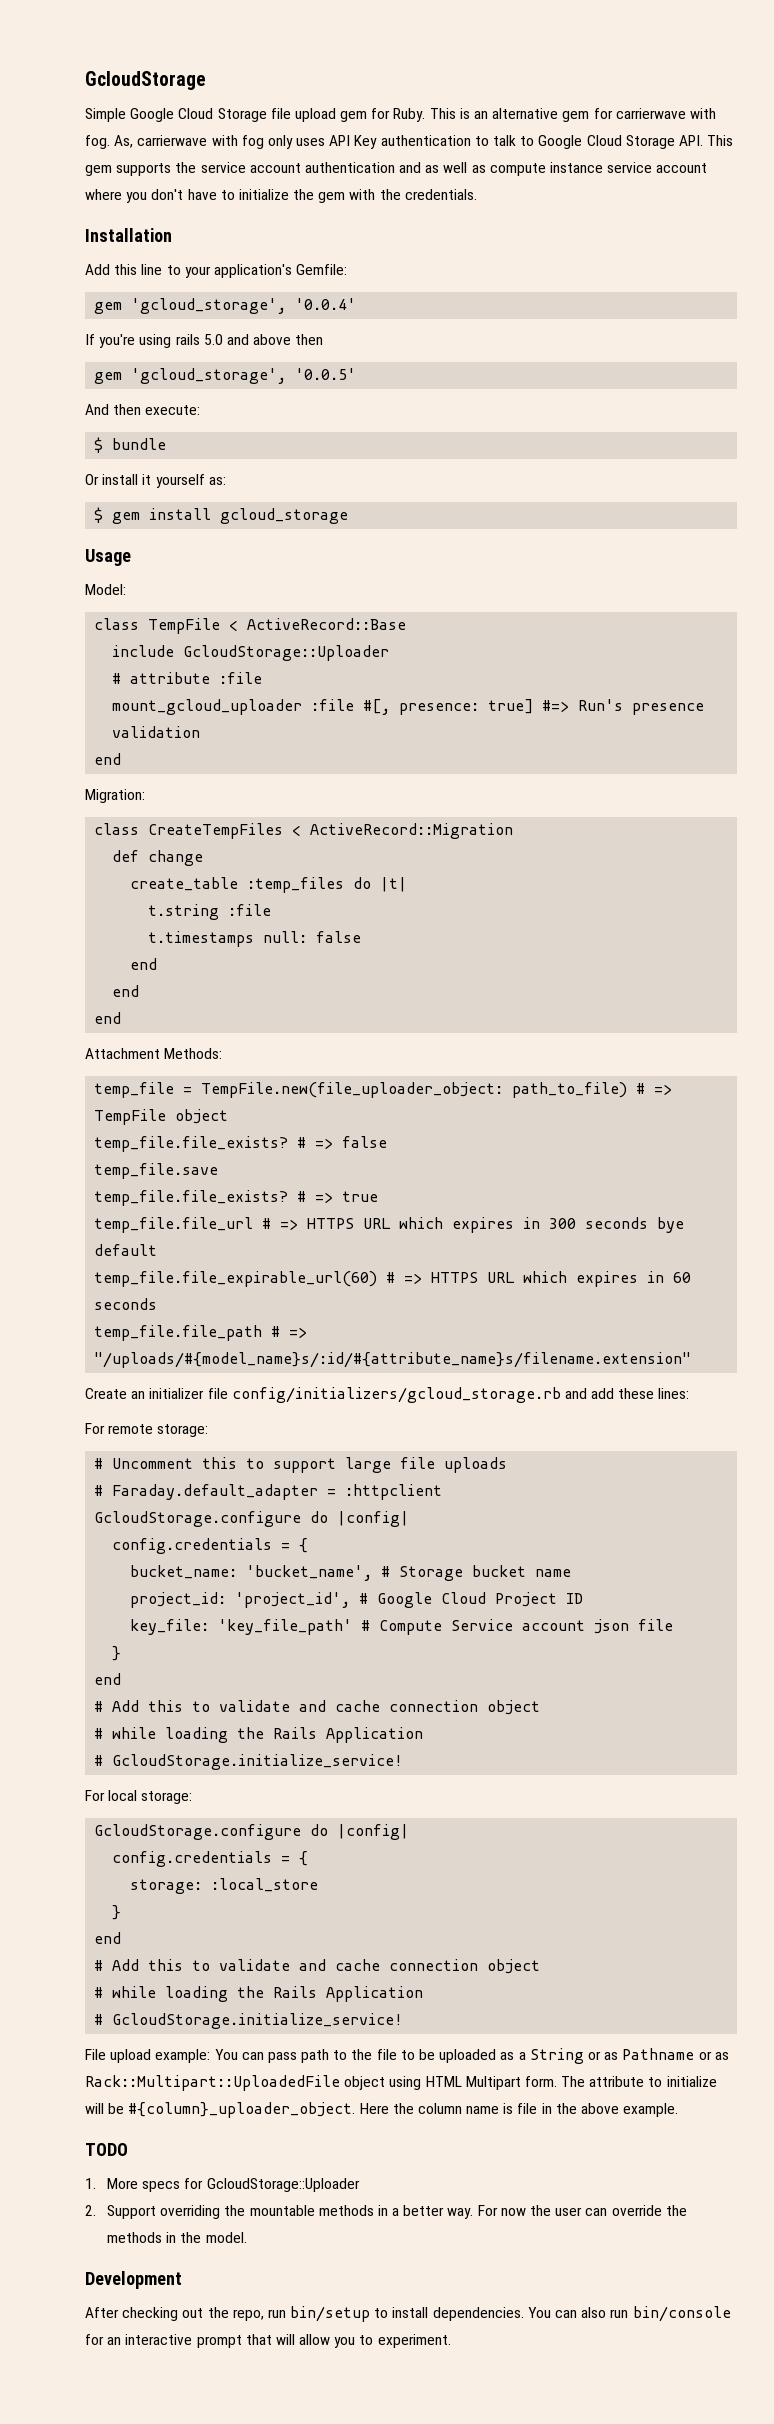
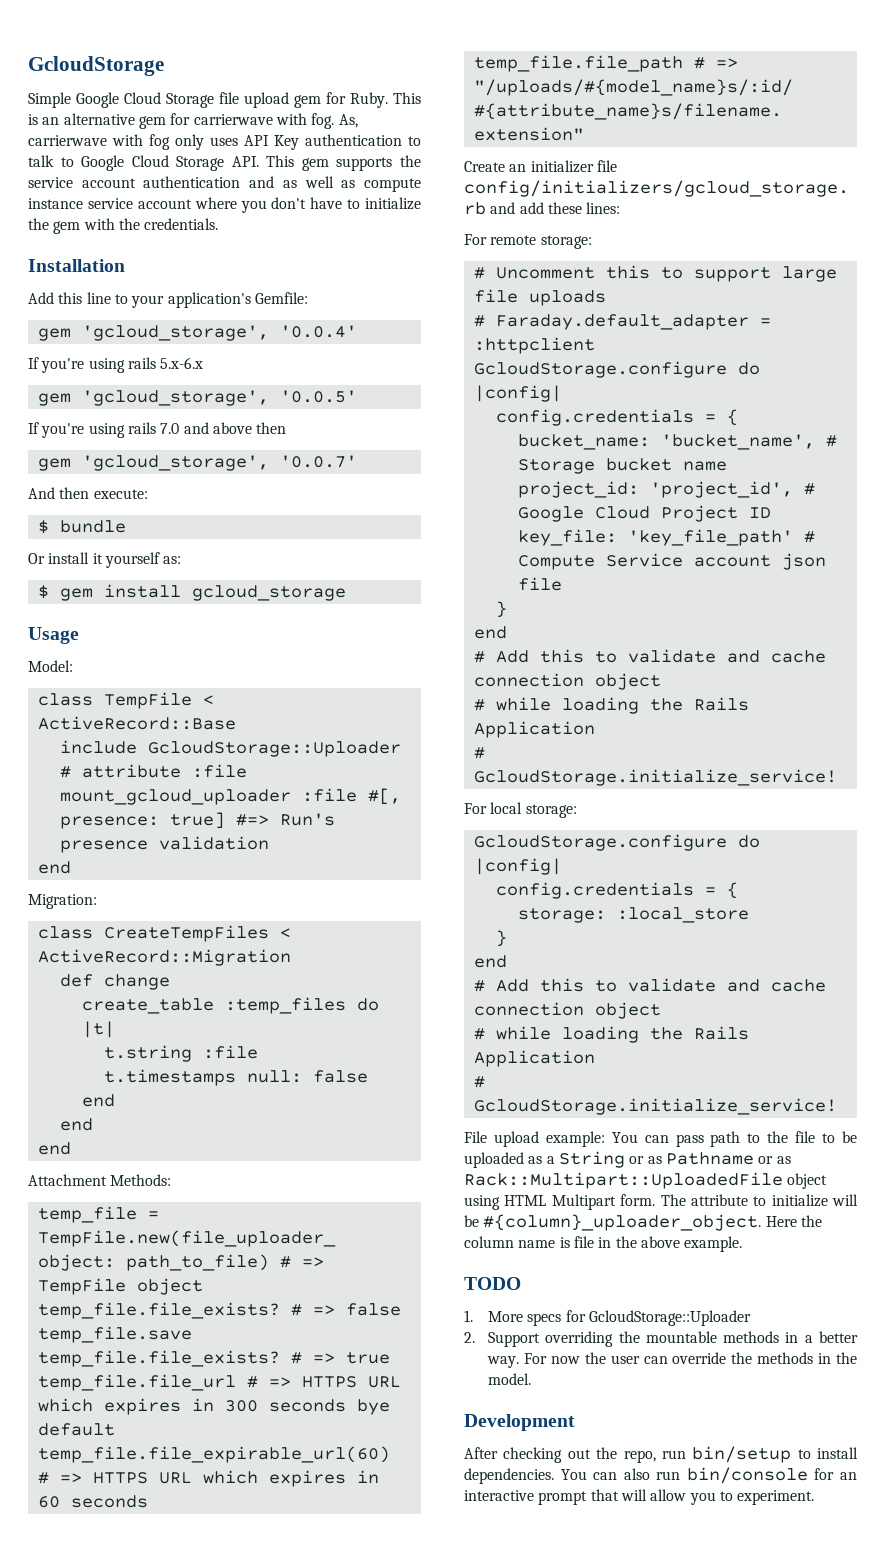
[203,334,223,345] 5.0 -> [160,357,204,369] [37,390,357,406] [28,422,180,438] 5.x-6.x // gem 'gcloud_storage', '0.0.5' // If you're using rails 7.0
[295,368,357,380] '0.0.5' -> [279,455,357,468] '0.0.7'

